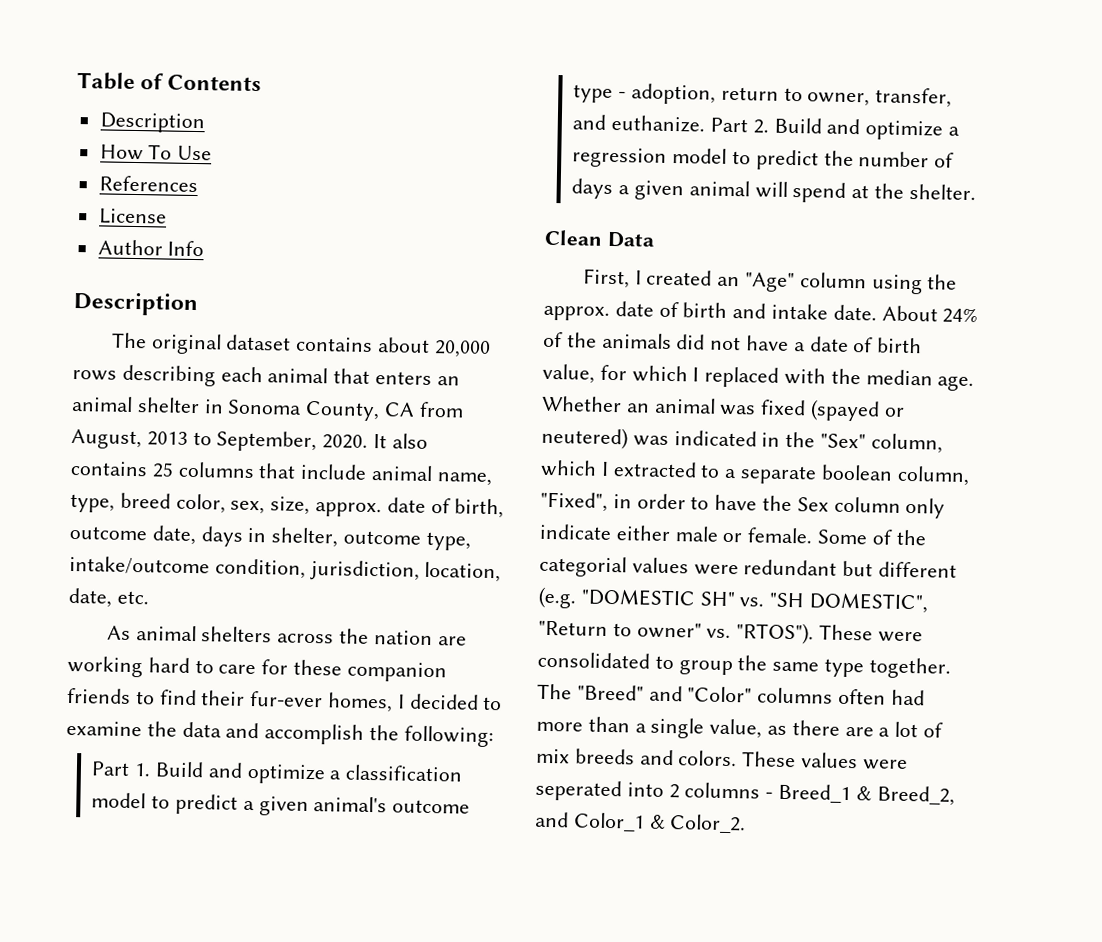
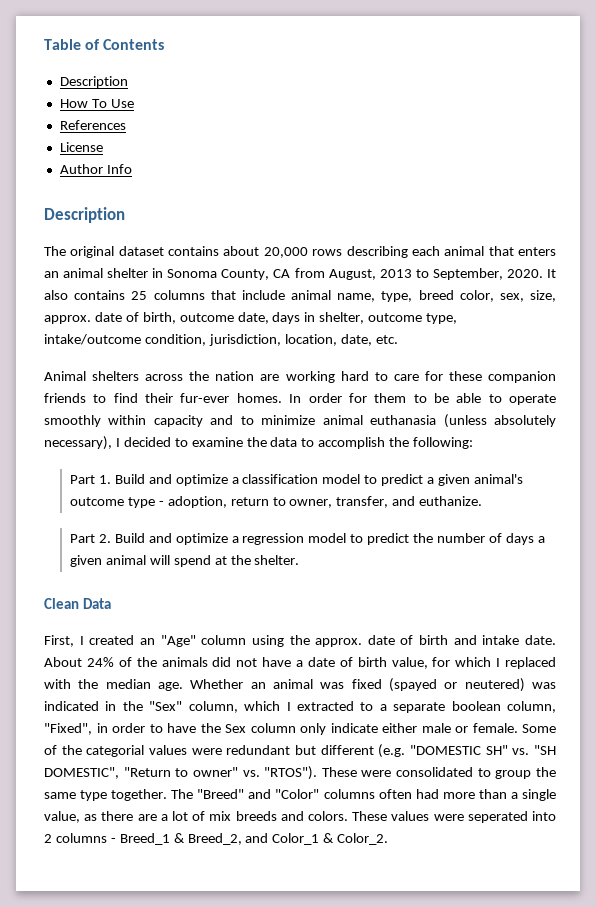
[106,625,197,642] As animal -> [44,371,86,381] Animal
[327,692,394,713] homes, -> [236,393,556,405] [44,414,556,428] [44,436,112,450] homes. In order for them to be able to operate smoothly within capacity and to minimize animal euthanasia (unless absolutely necessary),
[225,722,260,739] and -> [301,438,315,447] to
(706, 123) none -> (483, 501) //

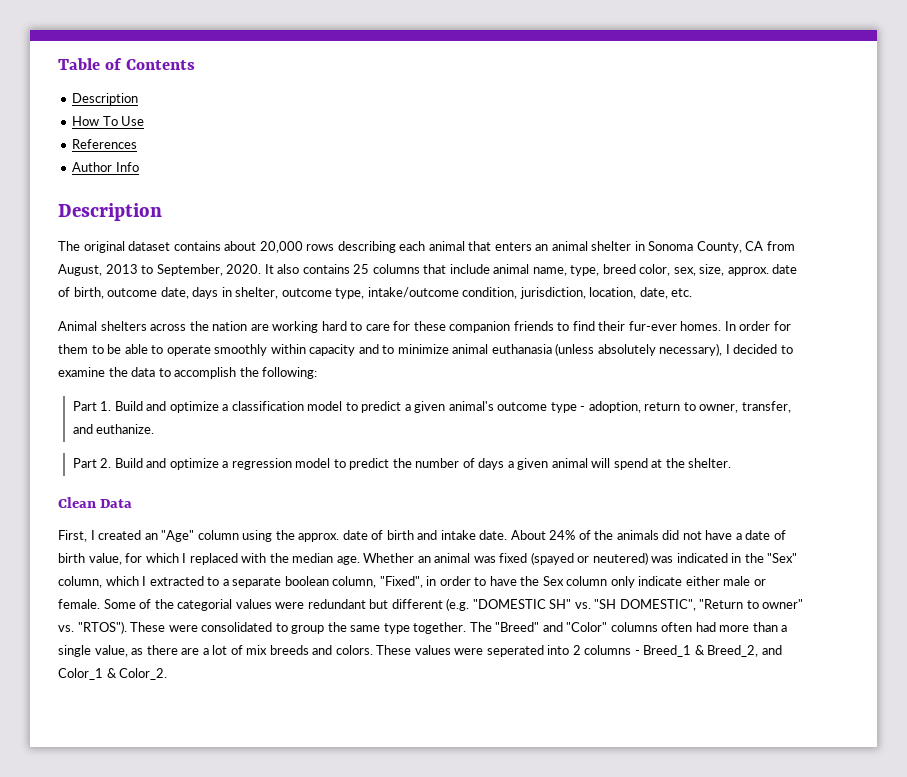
[59,142,103,152] // License -> (138, 144) none

